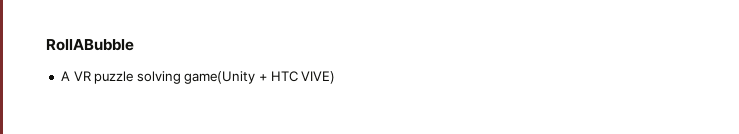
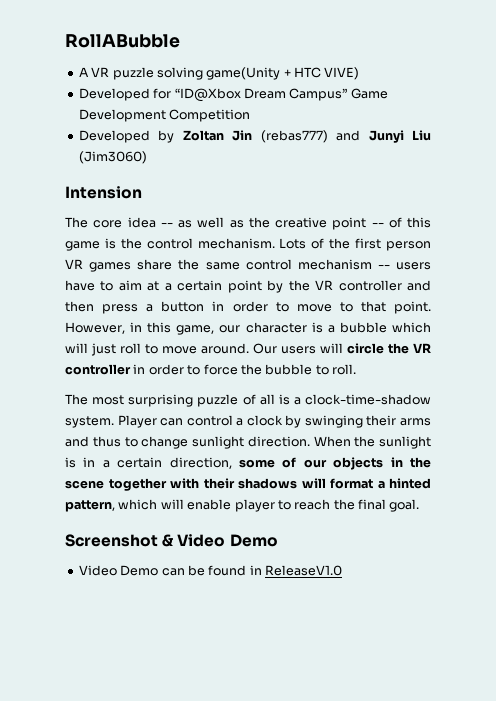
(336, 77) none -> [78,88,388,102] [78,109,251,122] [78,130,432,143] [78,151,147,164] [65,186,142,199] [65,217,431,230] [65,238,432,251] [65,259,431,272] [65,280,431,293] [65,301,431,314] [65,322,431,335] [65,343,431,356] [65,364,356,375] [65,394,431,407] [65,415,431,428] [65,436,431,449] [65,457,431,470] [65,478,431,491] [65,499,420,512] [65,534,278,547] [78,565,342,576] // Developed for “ID@Xbox Dream Campus” Game Development Competition // Developed by Zoltan Jin (rebas777) and Junyi Liu (Jim3060) // Intension // The core idea -- as well as the creative point -- of this game is the control mechanism. Lots of the first person VR games share the same control mechanism -- users have to aim at a certain point by the VR controller and then press a button in order to move to that point. However, in this game, our character is a bubble which will just roll to move around. Our users will circle the VR controller in order to force the bubble to roll. // The most surprising puzzle of all is a clock-time-shadow system. Player can control a clock by swinging their arms and thus to change sunlight direction. When the sunlight is in a certain direction, some of our objects in the scene together with their shadows will format a hinted pattern, which will enable player to reach the final goal. // Screenshot & Video Demo // Video Demo can be found in ReleaseV1.0

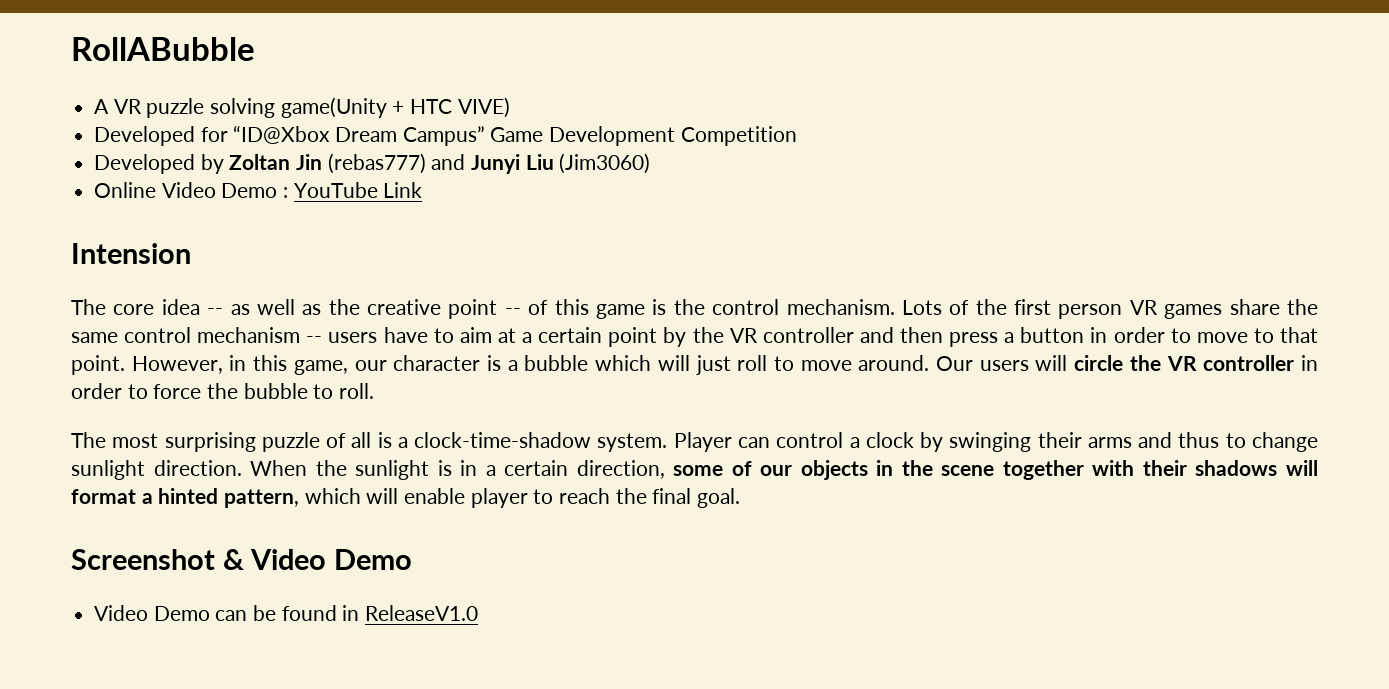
(147, 157) none -> [94,182,423,198] // Online Video Demo : YouTube Link

